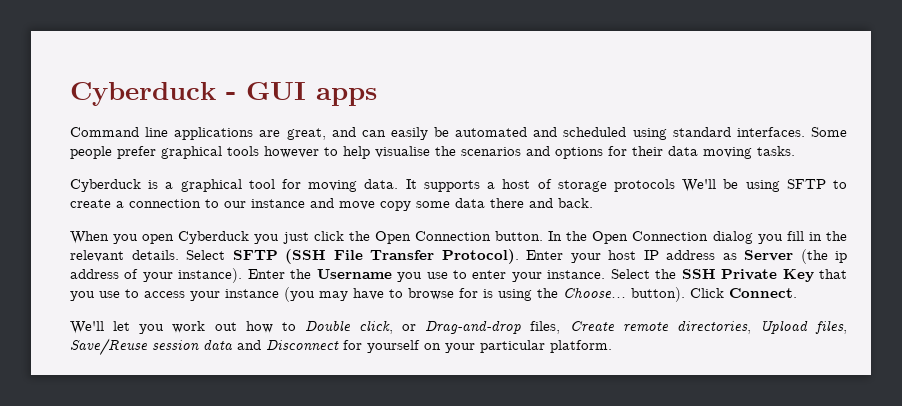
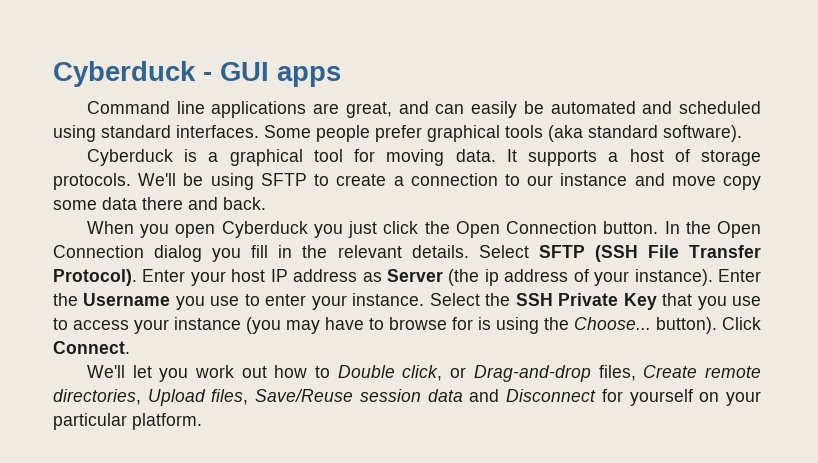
[264,146,795,159] however to help visualise the scenarios and options for their data moving tasks. -> [548,125,742,142] (aka standard software).
[613,179,675,192] protocols -> [53,173,131,190] protocols.

